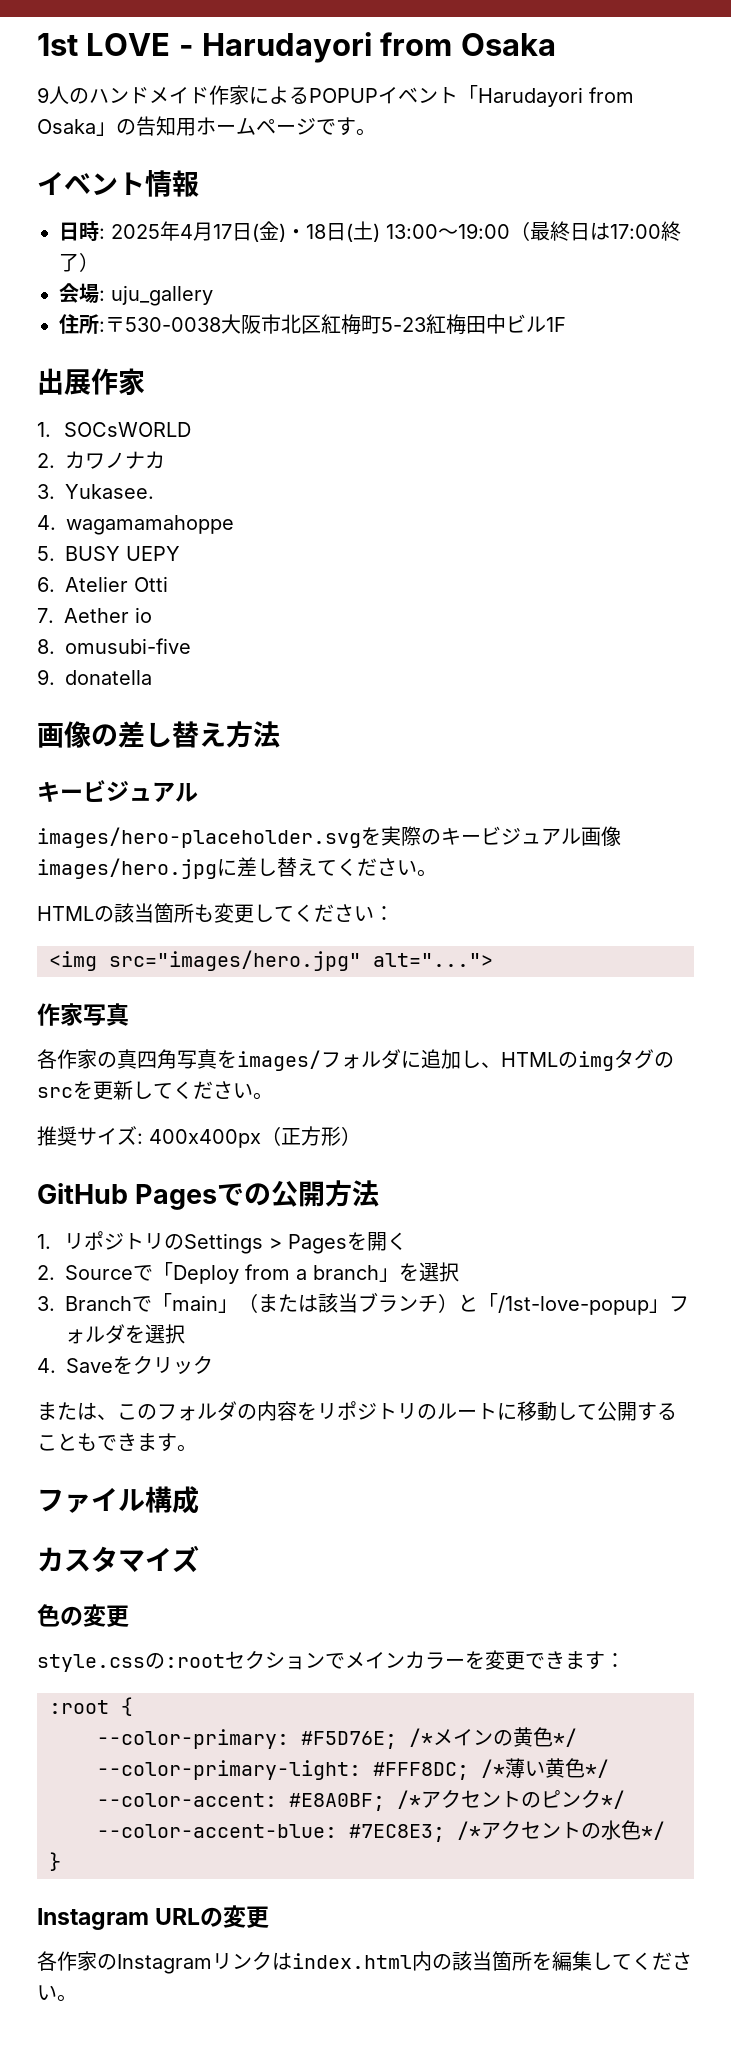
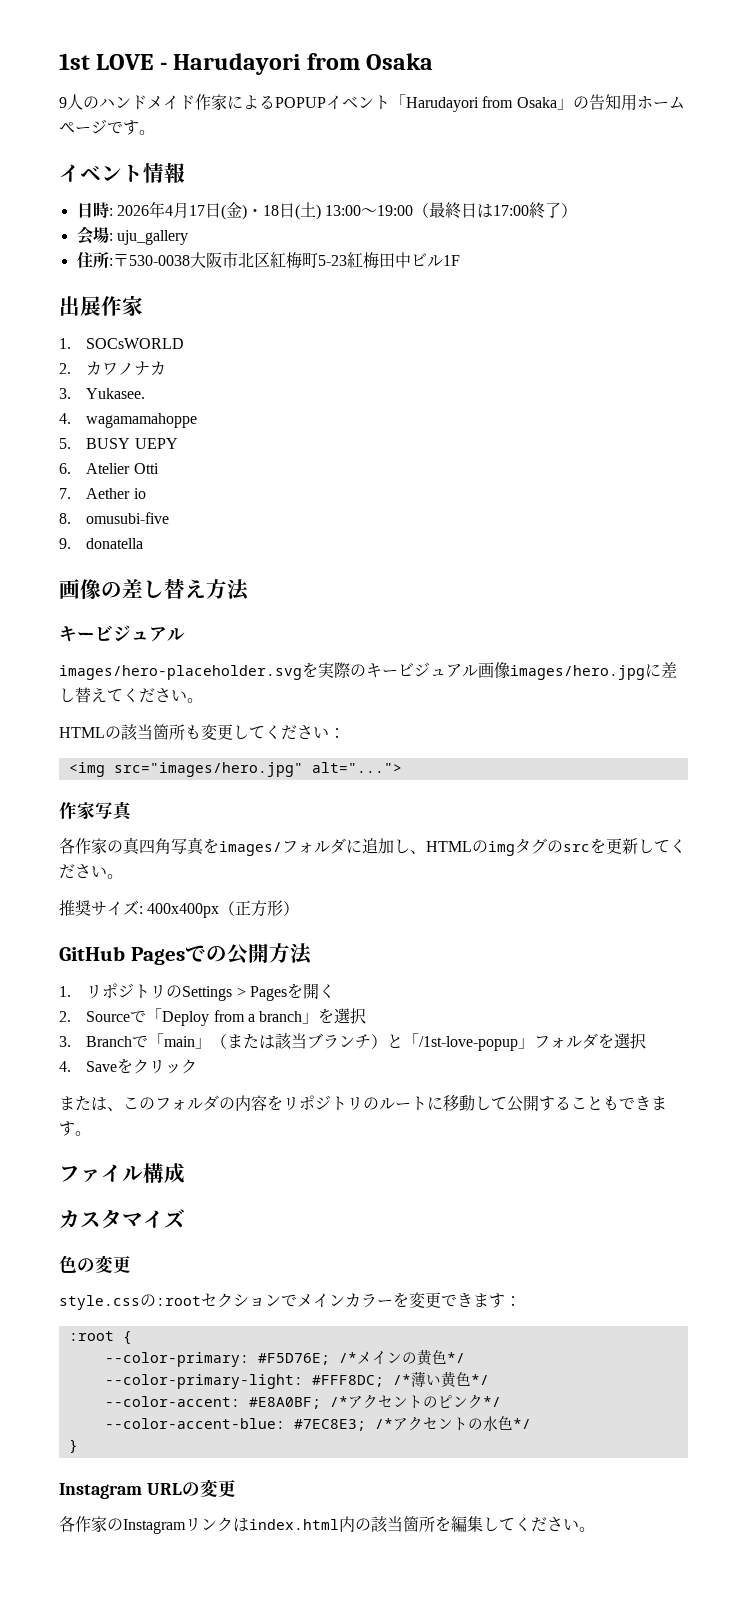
[111,224,160,239] 2025 -> [116,205,149,216] 2026

